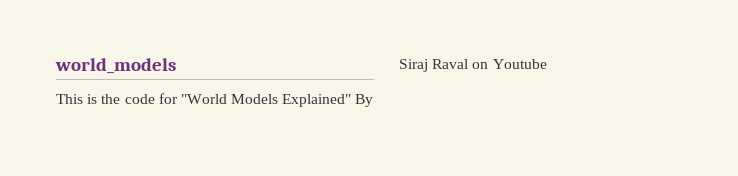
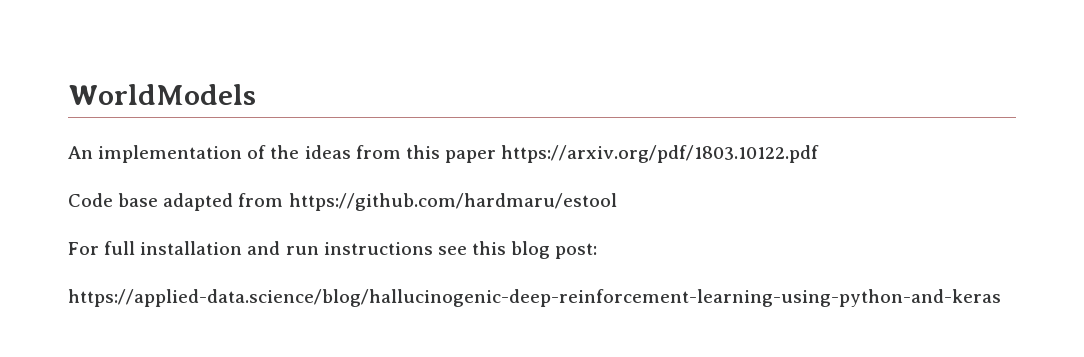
[55,58,176,74] [56,93,374,107] [399,59,547,72] world_models // This is the code for "World Models Explained" By Siraj Raval on Youtube -> [68,84,256,105] [68,145,820,163] [68,193,617,211] [68,241,598,259] [68,289,1001,307] WorldModels // An implementation of the ideas from this paper https://arxiv.org/pdf/1803.10122.pdf // Code base adapted from https://github.com/hardmaru/estool // For full installation and run instructions see this blog post: // https://applied-data.science/blog/hallucinogenic-deep-reinforcement-learning-using-python-and-keras

